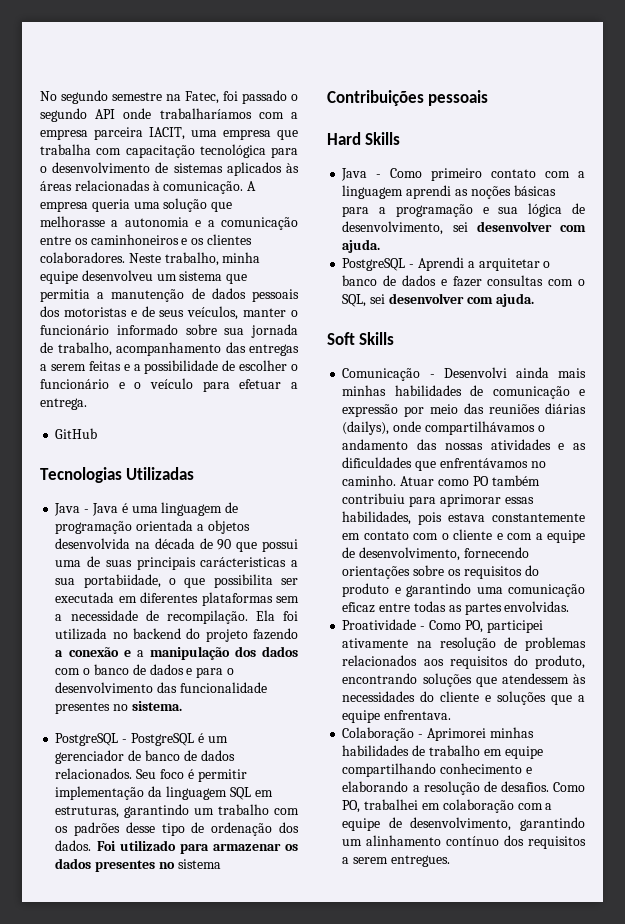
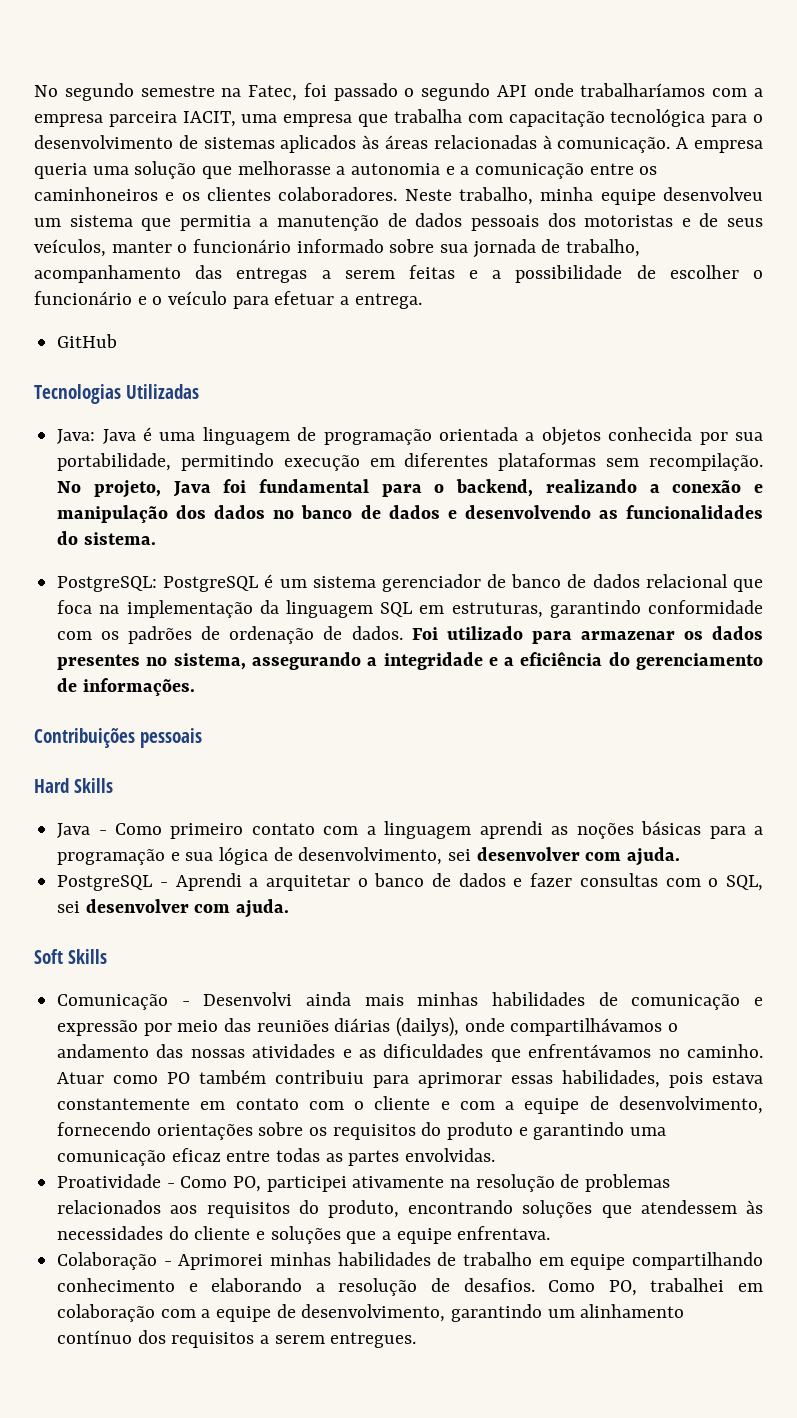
[54,503,90,516] Java - -> [57,429,96,444] Java:
[55,538,298,552] [55,556,298,570] [55,574,298,588] [55,592,299,606] [55,610,298,624] [55,628,298,642] desenvolvida na década de 90 que possui uma de suas principais carácteristicas a sua portabiidade, o que possibilita ser executada em diferentes plataformas sem a necessidade de recompilação. Ela foi utilizada no backend do projeto fazendo -> [608,427,763,445] [57,453,763,471] [57,479,637,498] conhecida por sua portabilidade, permitindo execução em diferentes plataformas sem recompilação. No projeto, Java foi fundamental para o backend, realizando
[136,650,144,657] a -> (763, 488) none
[55,664,234,678] [55,682,267,693] [55,702,129,714] com o banco de dados e para o desenvolvimento das funcionalidade presentes no -> [273,505,764,519] [57,531,79,545] no banco de dados e desenvolvendo as funcionalidades do
[55,733,128,746] PostgreSQL - -> [57,576,158,592] PostgreSQL:
(228, 739) none -> [312,576,376,588] sistema
[55,768,247,782] relacionados. Seu foco é permitir -> [645,574,763,592] [57,600,120,614] relacional que foca na
[194,804,270,815] um trabalho -> [648,600,763,614] conformidade
[125,822,185,836] desse tipo -> (193, 635) none
[278,822,299,833] dos -> [323,626,343,640] de
[177,859,221,869] sistema -> [173,652,763,670] [57,678,195,696] sistema, assegurando a integridade e a eficiência do gerenciamento de informações.

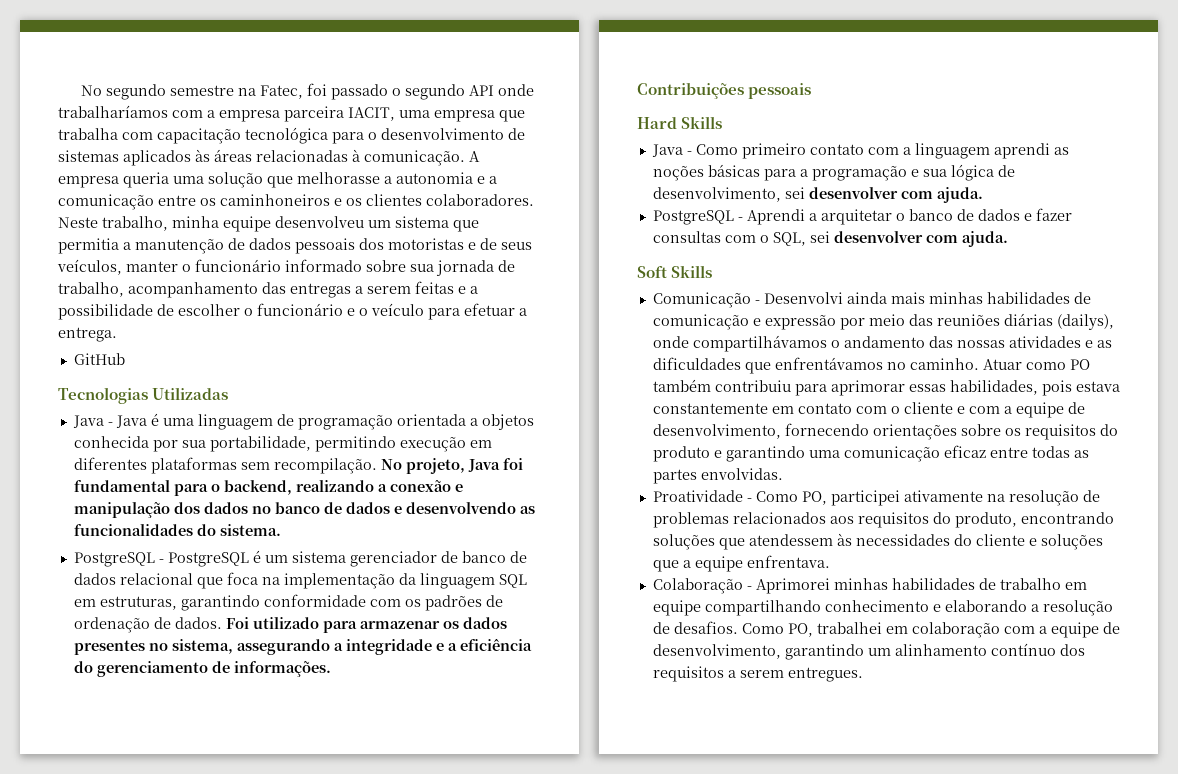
[57,429,96,444] Java: -> [72,415,113,428] Java -
[57,576,158,592] PostgreSQL: -> [73,552,164,567] PostgreSQL -

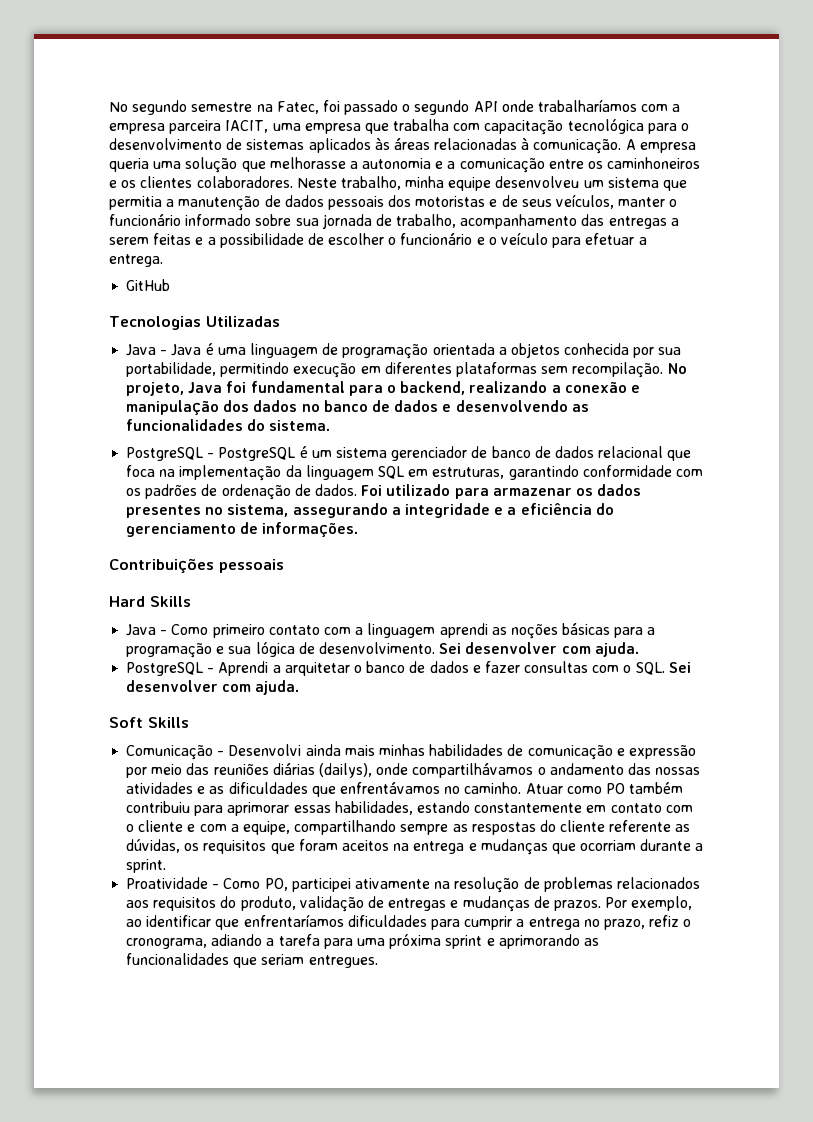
[652,187,805,202] desenvolvimento, sei -> [318,642,462,654] desenvolvimento. Sei
[772,231,830,246] SQL, sei -> [635,662,691,675] SQL. Sei
[1041,380,1120,396] pois estava -> [416,801,470,813] estando
[1015,402,1085,418] [652,423,1118,440] [652,445,1089,462] [652,468,783,484] equipe de desenvolvimento, fornecendo orientações sobre os requisitos do produto e garantindo uma comunicação eficaz entre todas as partes envolvidas. -> [242,820,691,835] [126,839,704,855] [126,859,167,873] equipe, compartilhando sempre as respostas do cliente referente as dúvidas, os requisitos que foram aceitos na entrega e mudanças que ocorriam durante a sprint.
[1020,512,1114,524] [652,533,1103,550] [652,555,830,572] [652,578,1087,594] [652,600,1113,616] [652,621,1120,638] [652,643,1085,660] [652,666,784,682] encontrando soluções que atendessem às necessidades do cliente e soluções que a equipe enfrentava. // Colaboração - Aprimorei minhas habilidades de trabalho em equipe compartilhando conhecimento e elaborando a resolução de desafios. Como PO, trabalhei em colaboração com a equipe de desenvolvimento, garantindo um alinhamento contínuo dos requisitos a serem -> [299,896,693,912] [126,914,692,930] [126,933,599,949] [126,953,305,968] validação de entregas e mudanças de prazos. Por exemplo, ao identificar que enfrentaríamos dificuldades para cumprir a entrega no prazo, refiz o cronograma, adiando a tarefa para uma próxima sprint e aprimorando as funcionalidades que seriam

